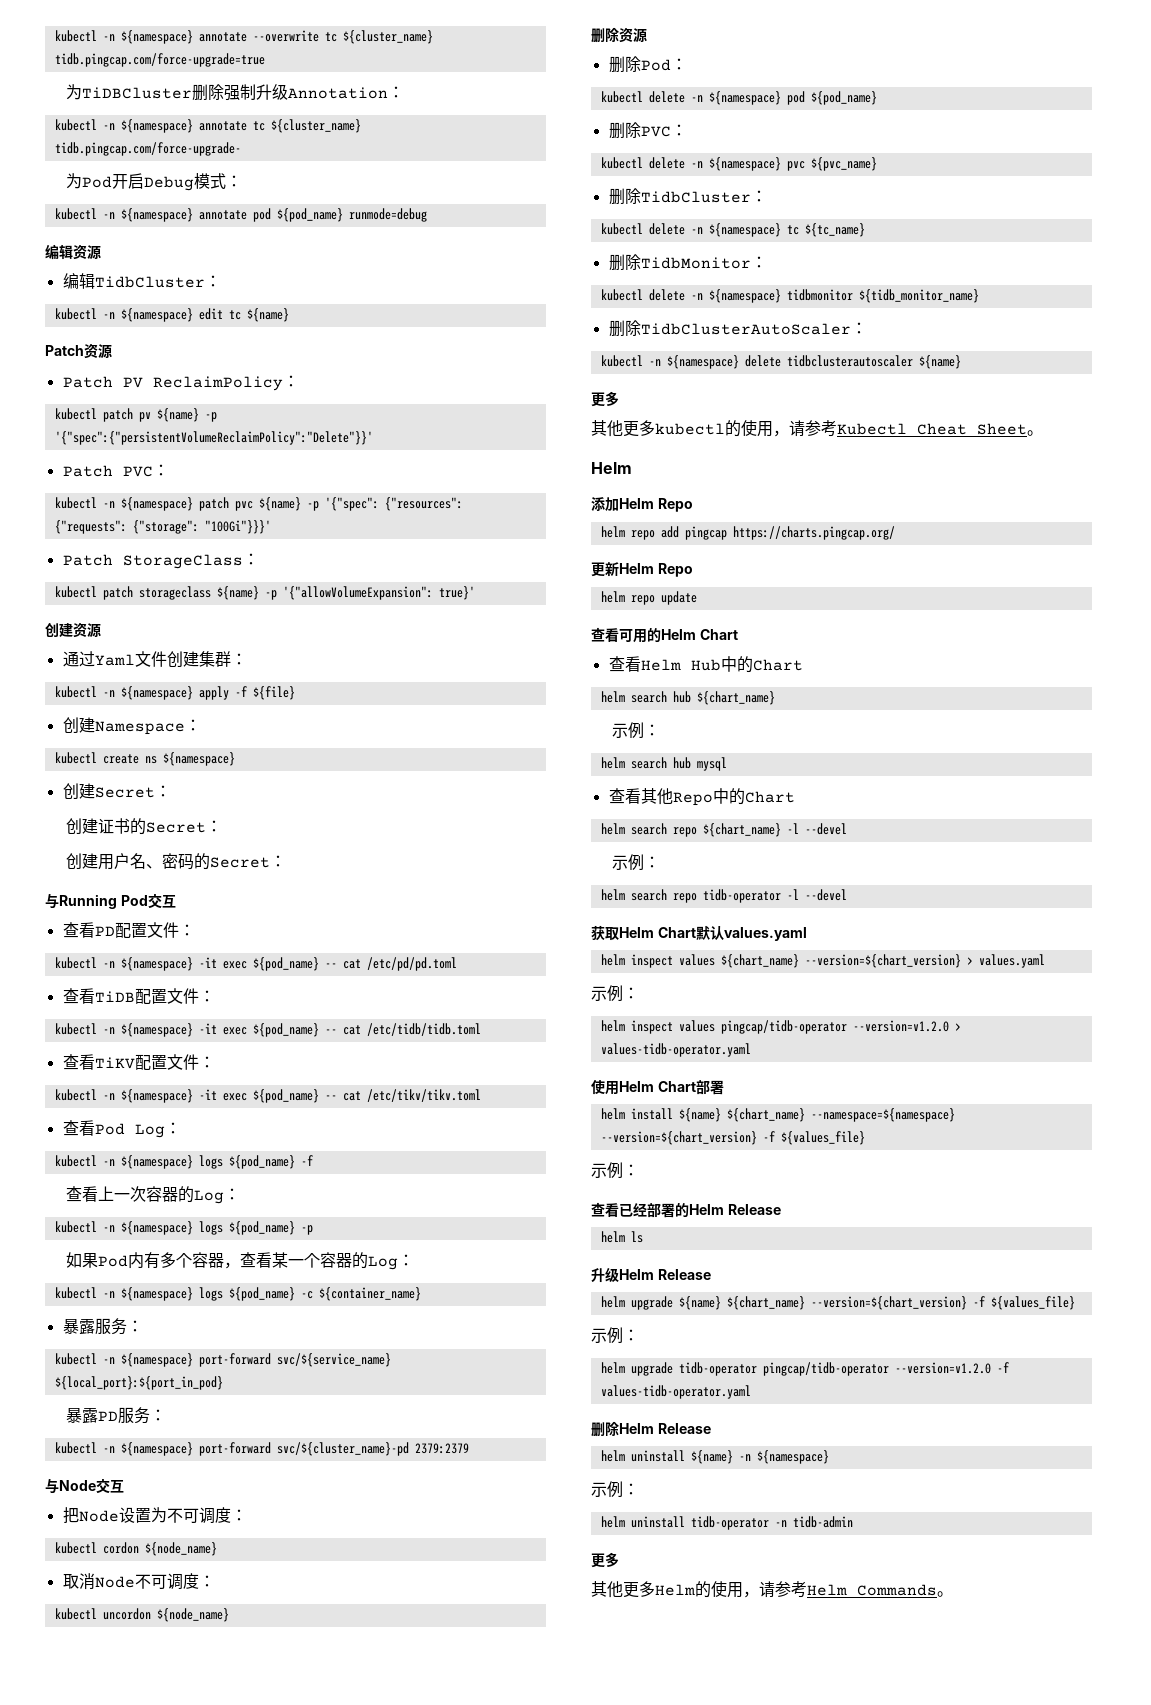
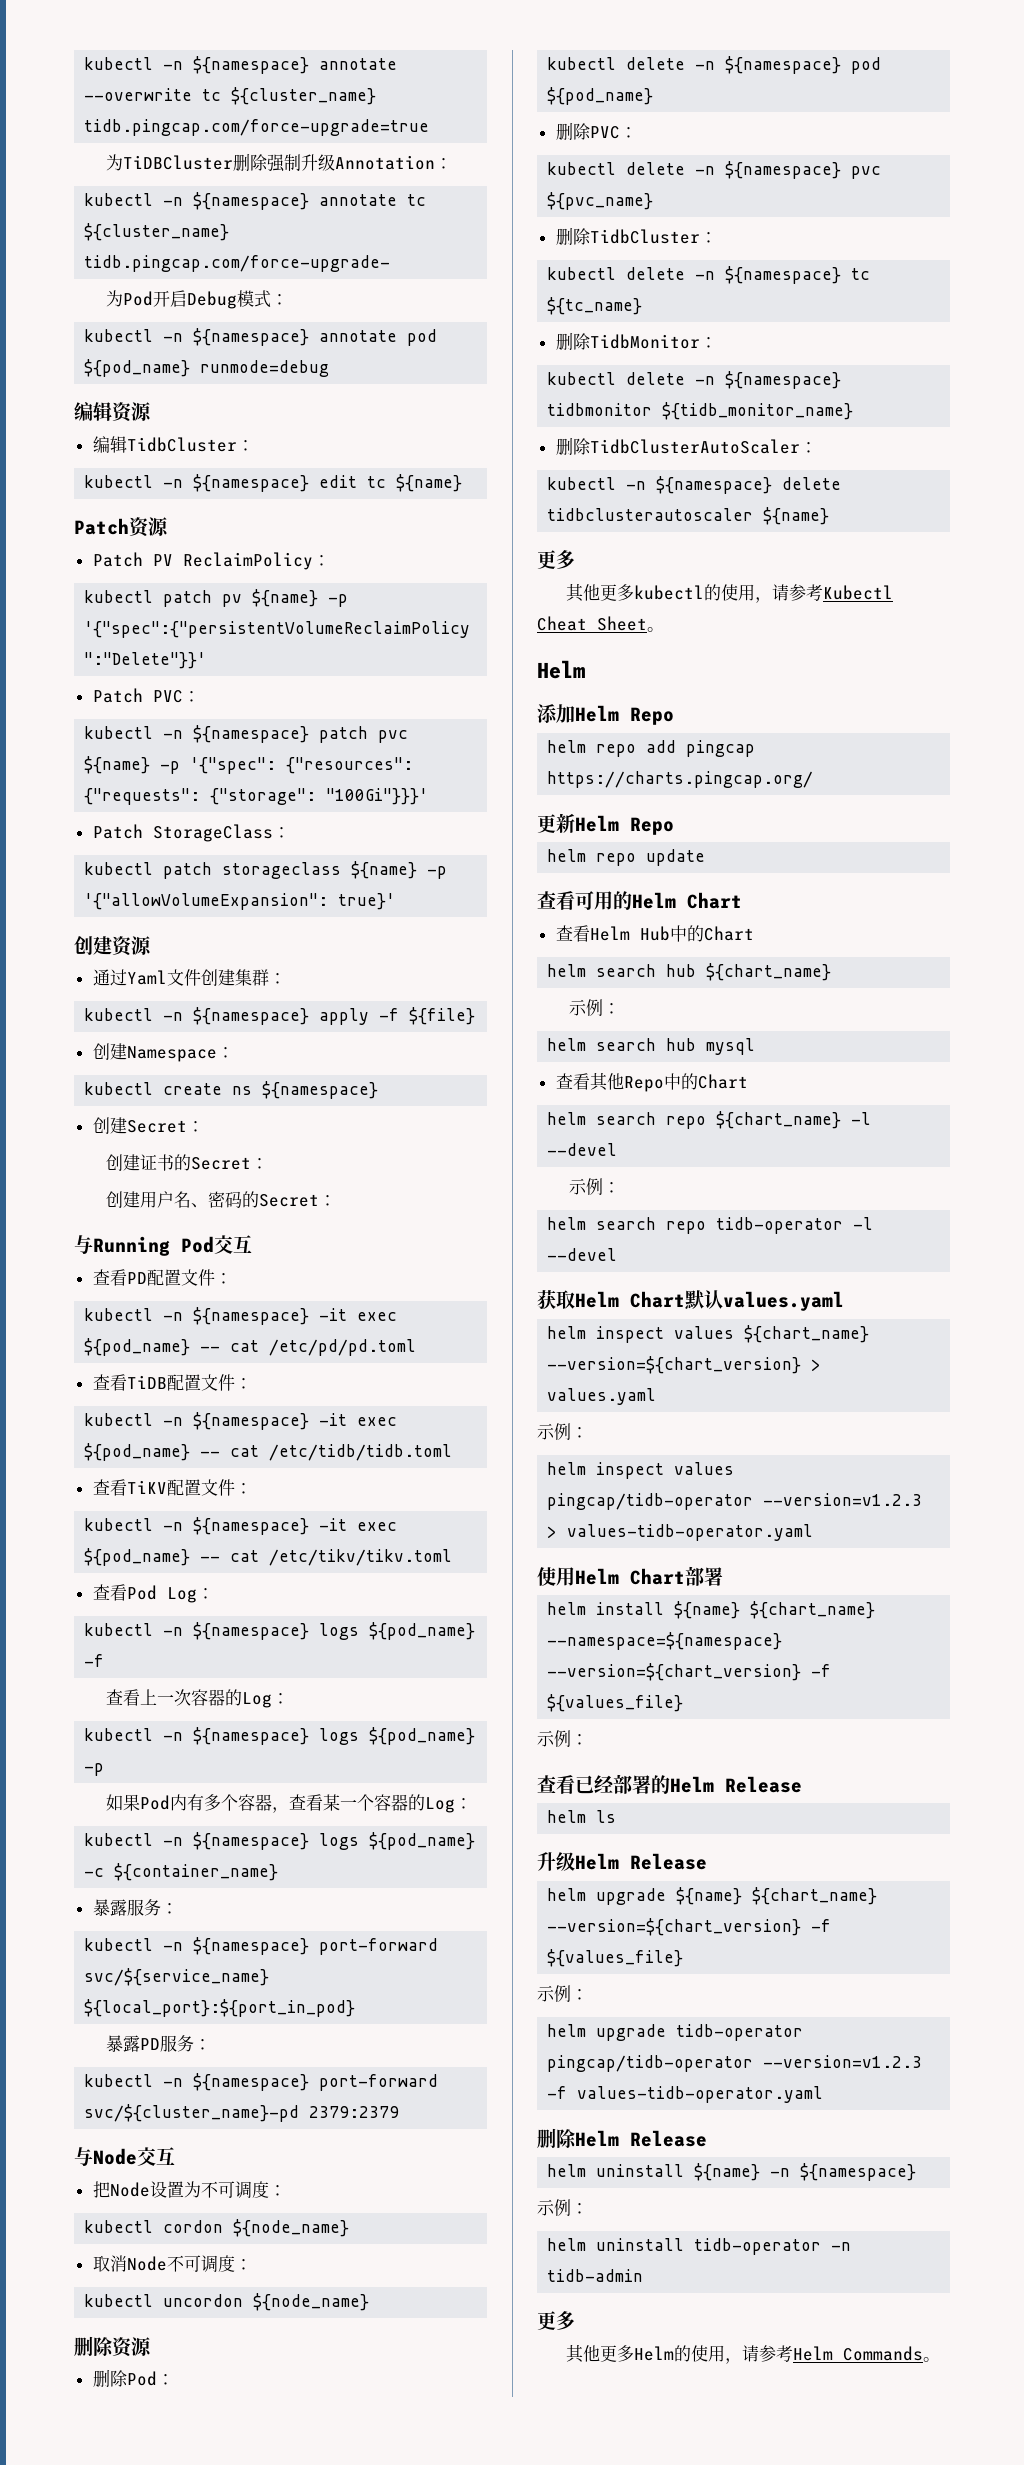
[852,1020,949,1032] --version=v1.2.0 -> [763,1493,923,1506] --version=v1.2.3
[894,1362,991,1374] --version=v1.2.0 -> [763,2055,923,2068] --version=v1.2.3

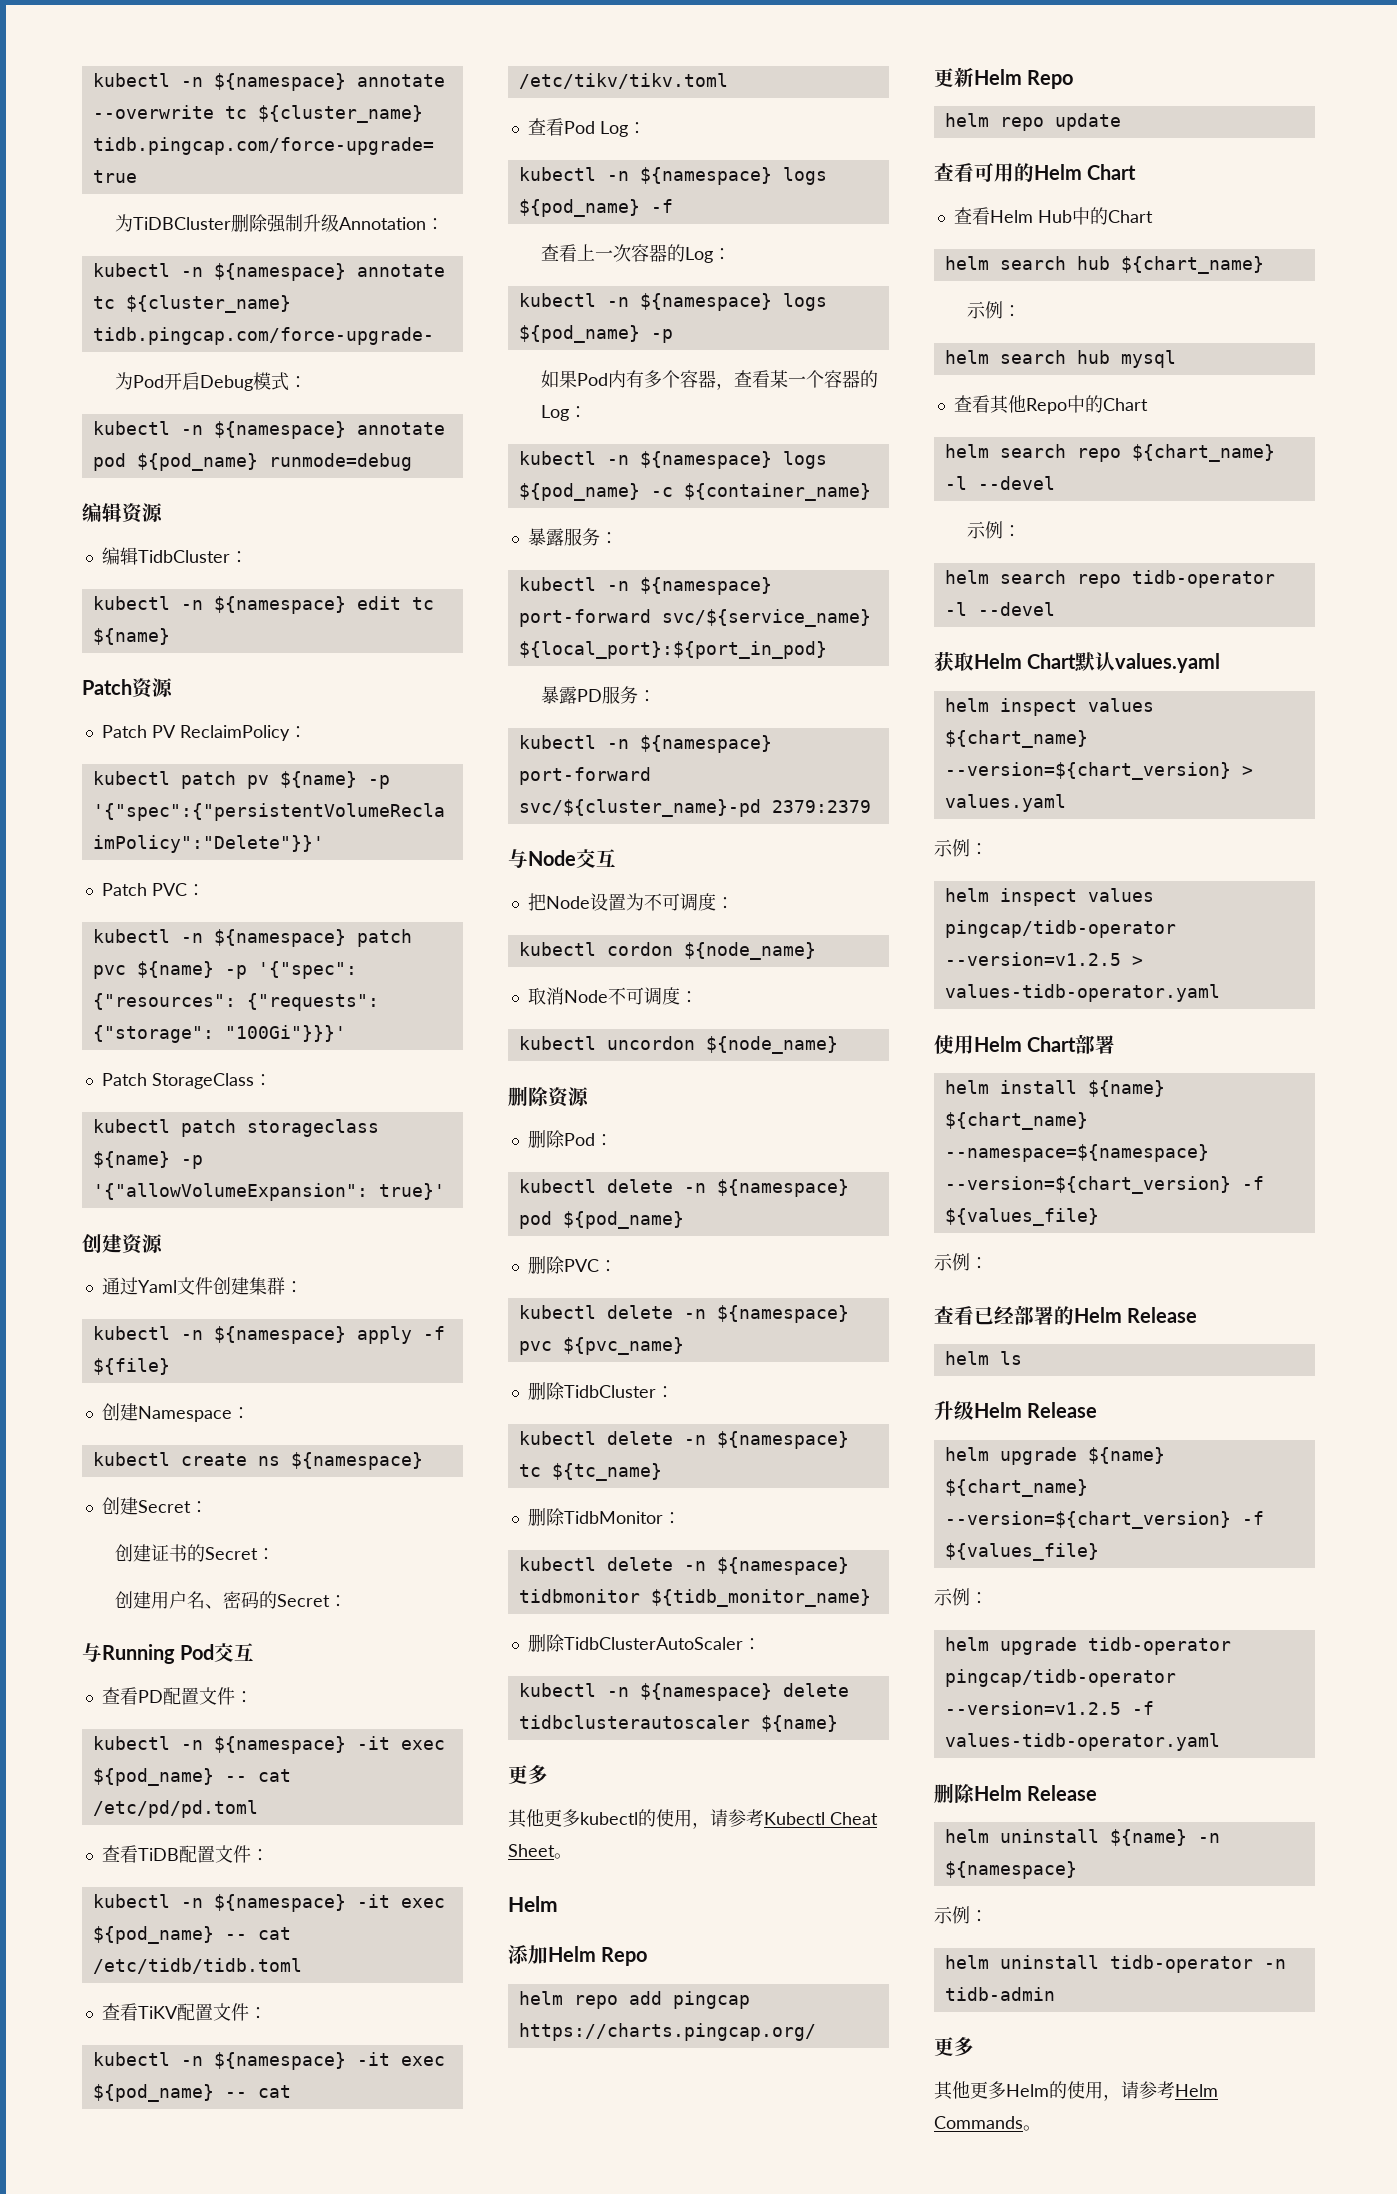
[763,1493,923,1506] --version=v1.2.3 -> [944,952,1121,966] --version=v1.2.5
[763,2055,923,2068] --version=v1.2.3 -> [944,1701,1121,1715] --version=v1.2.5

